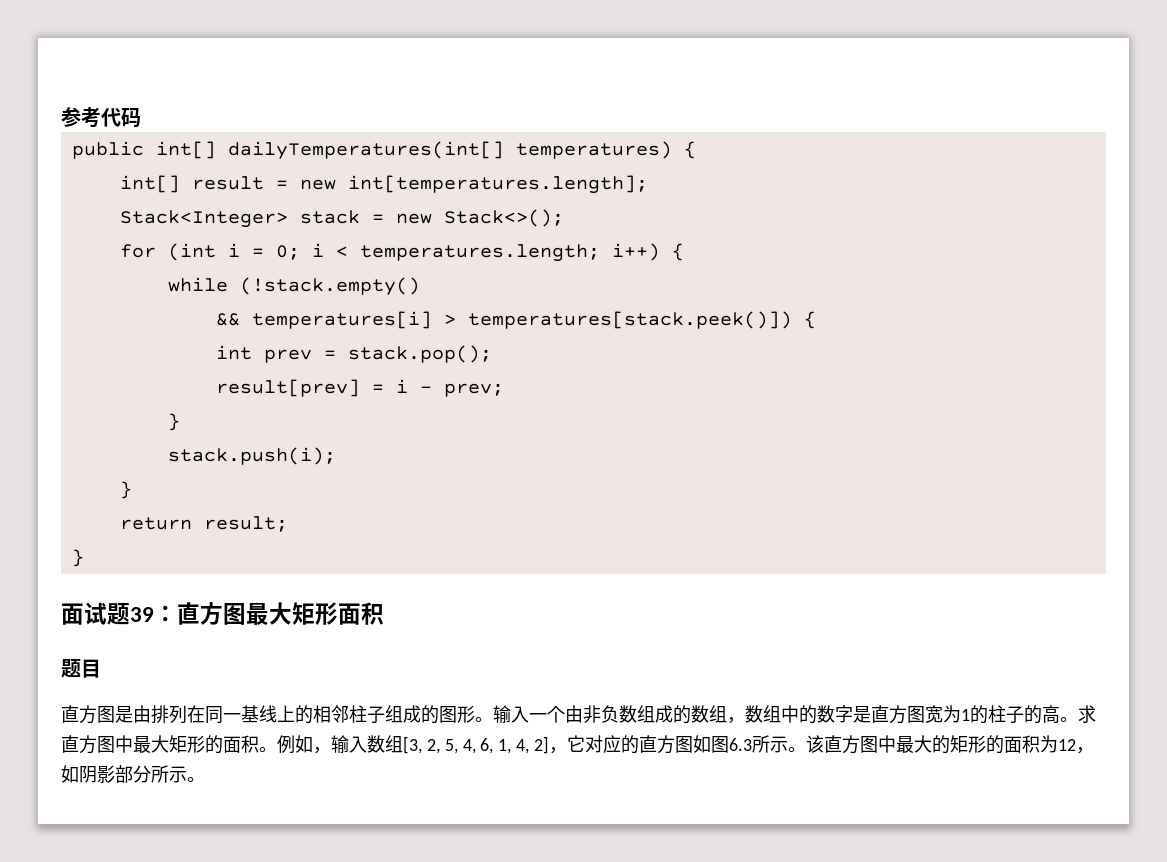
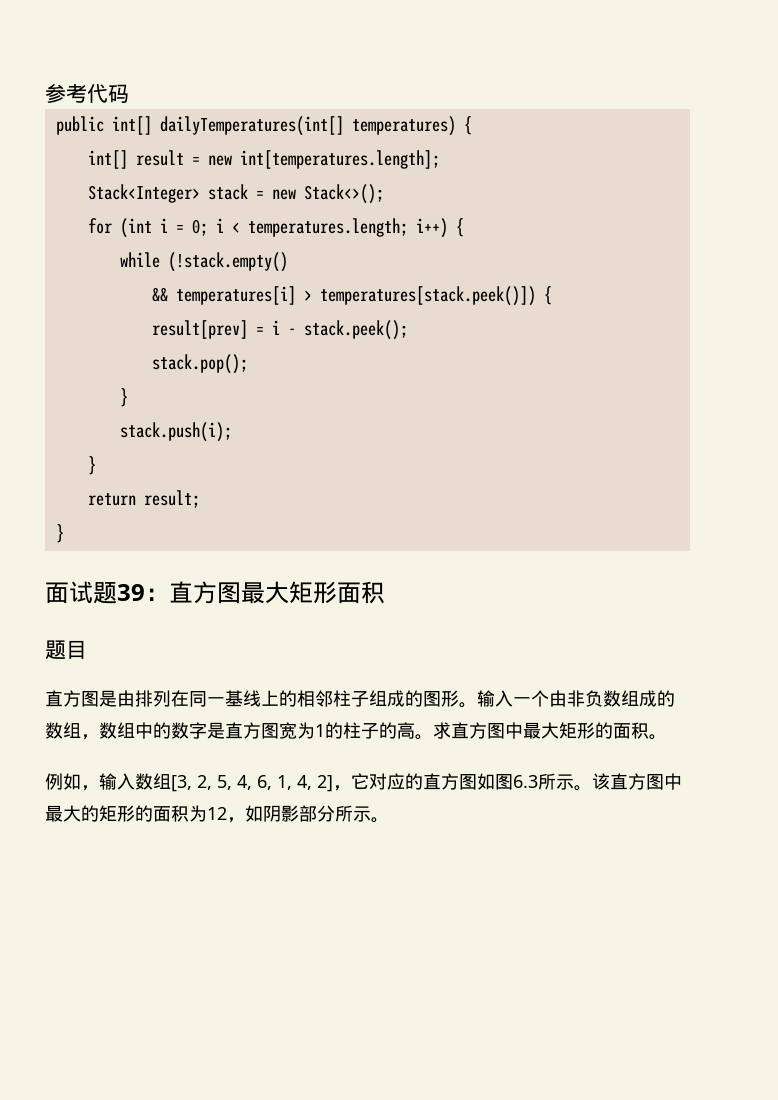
[215,345,492,363] // int prev = stack.pop(); -> (552, 295) none
[443,383,504,397] prev; -> [303,320,408,340] [151,354,248,374] stack.peek(); // stack.pop();
(277, 749) none -> (667, 737) //

